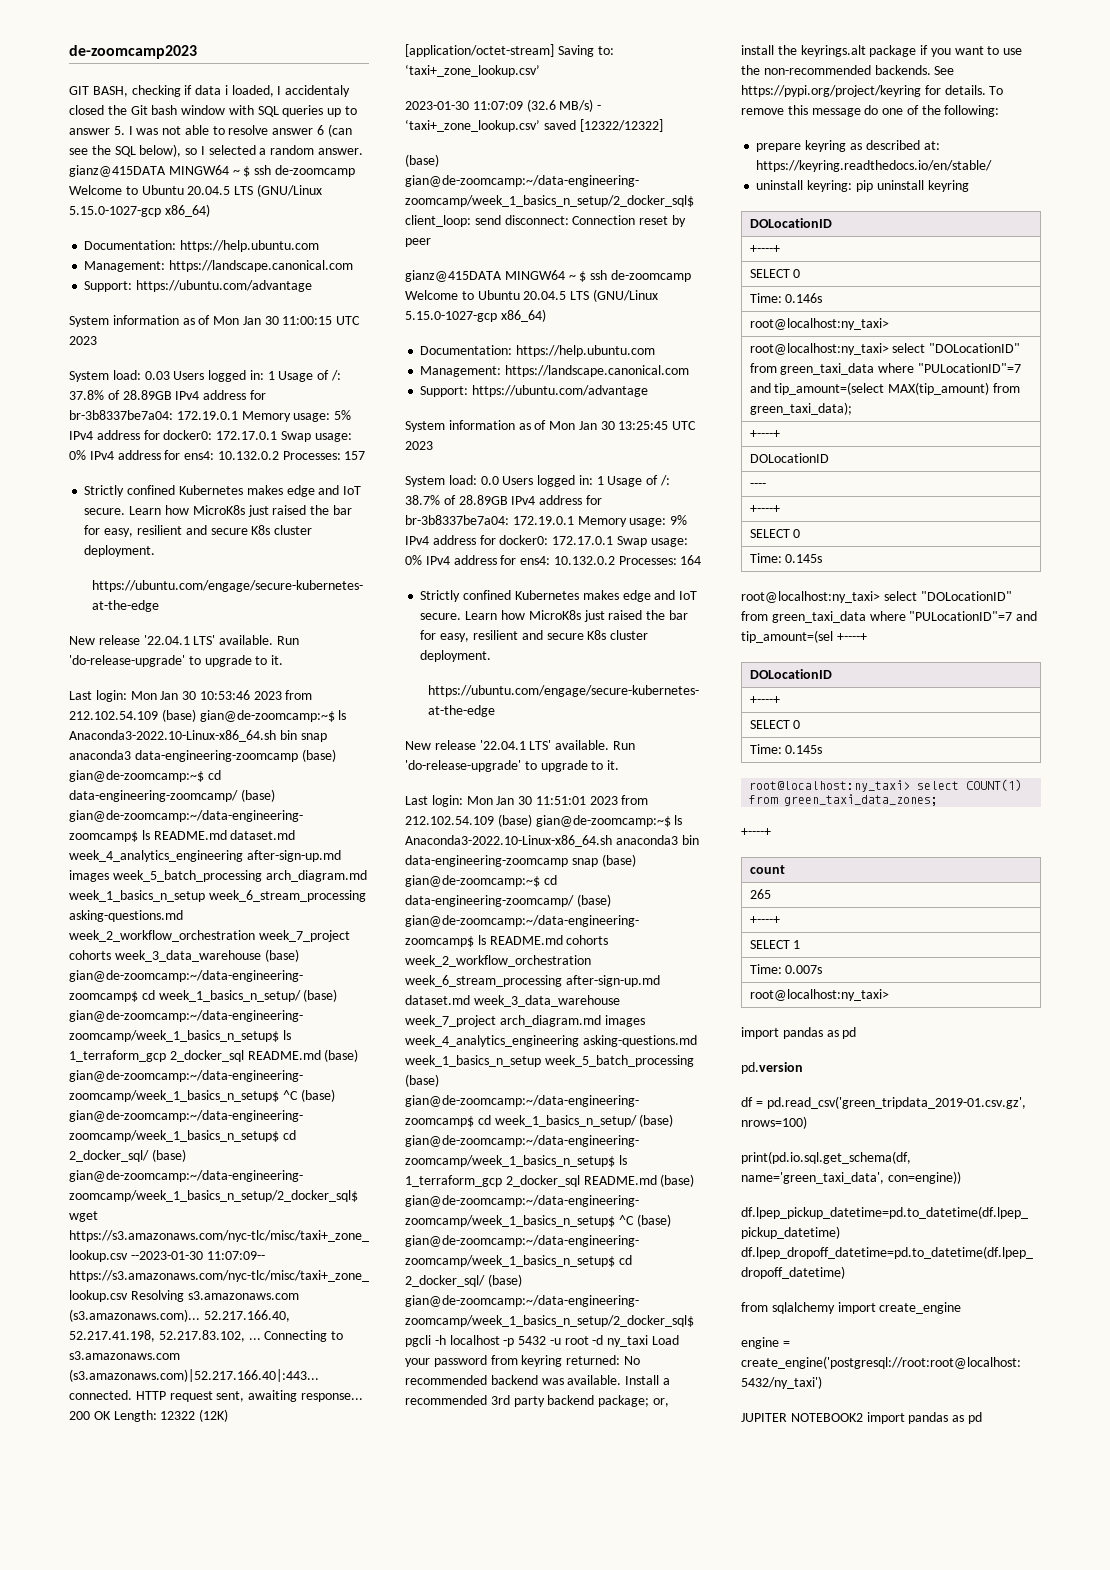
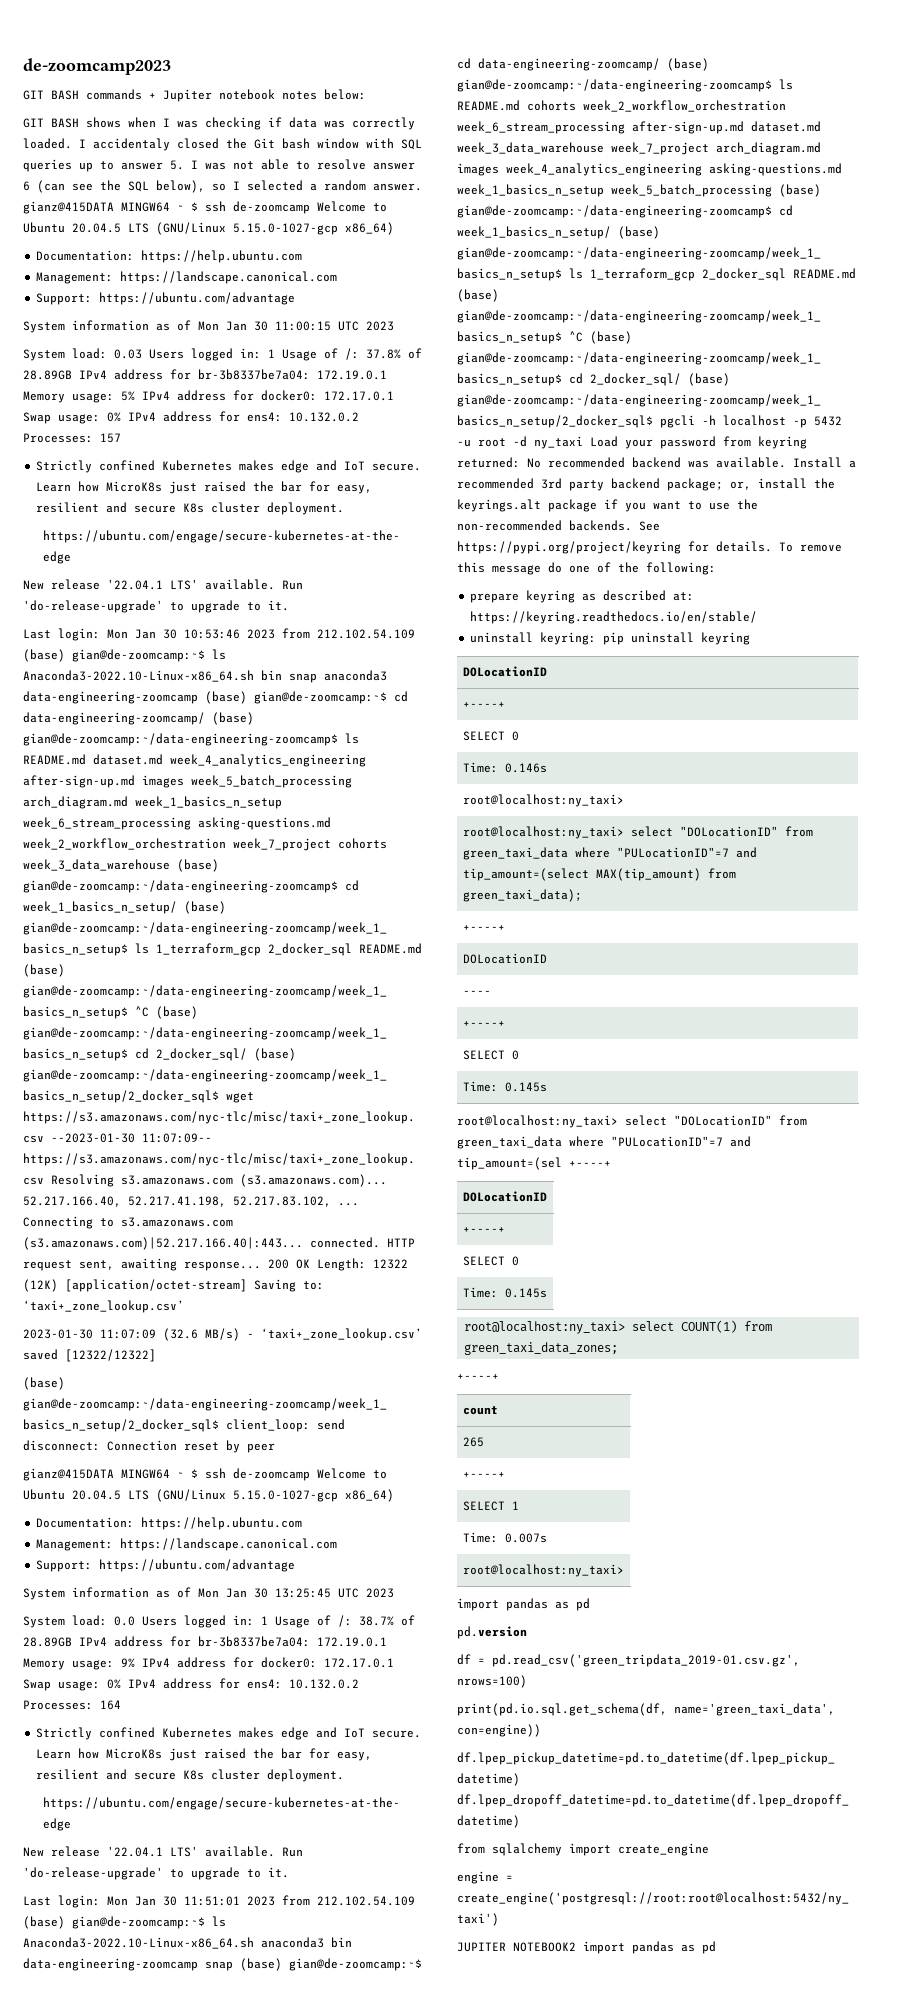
[92,85,274,97] BASH, checking if data i loaded, -> [51,89,366,102] [23,117,415,130] [23,138,72,149] BASH commands + Jupiter notebook notes below: // GIT BASH shows when I was checking if data was correctly loaded.

